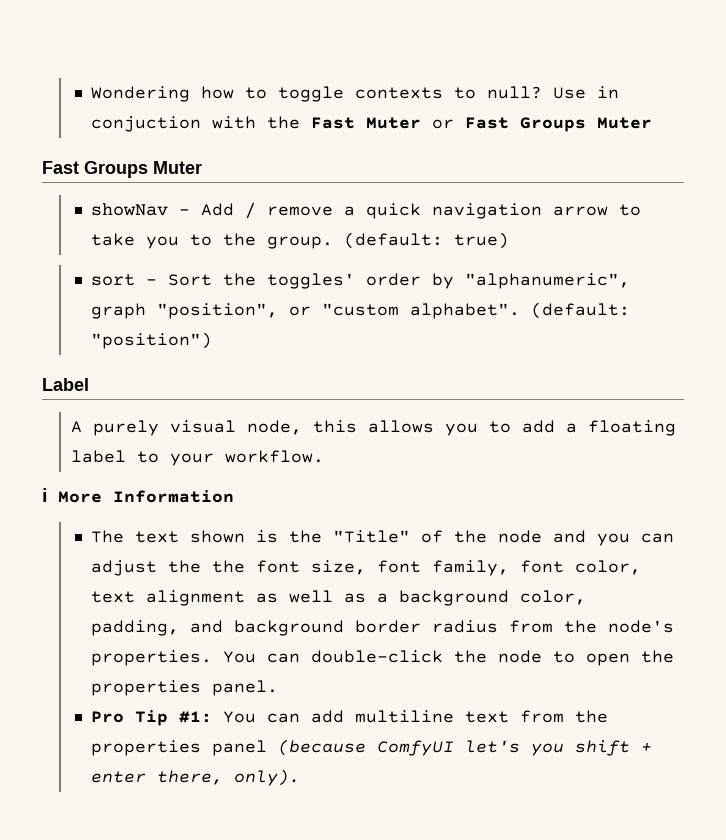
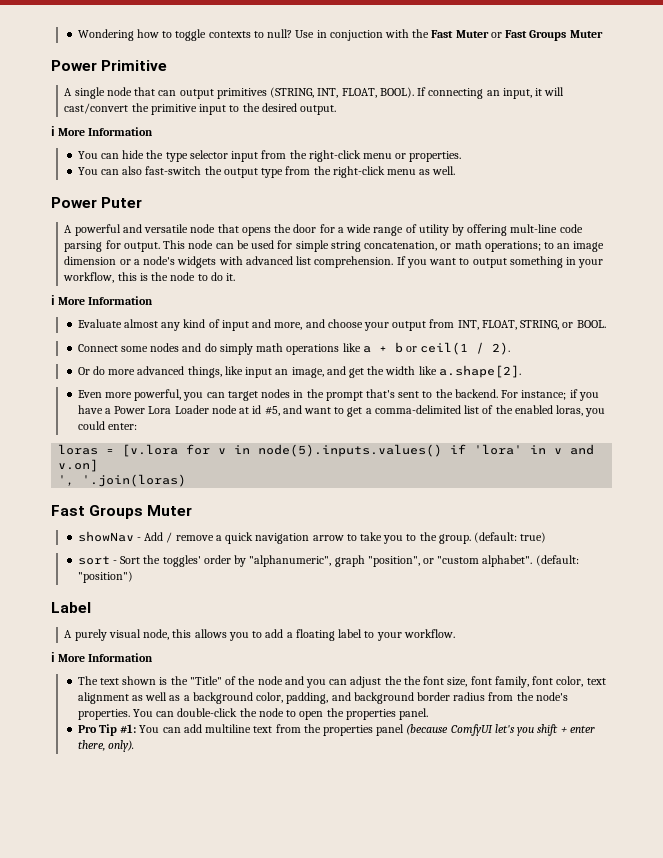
(653, 123) none -> [51,60,168,71] [64,87,565,99] [64,103,337,115] [51,126,154,136] [77,150,462,162] [77,166,456,178] [51,197,143,208] [64,224,583,236] [64,240,605,252] [64,256,604,268] [63,272,236,283] [51,295,154,305] [77,319,606,331] [77,342,511,355] [77,365,521,378] [77,389,599,401] [77,405,606,417] [77,421,137,430] [58,444,595,457] [58,459,99,472] [58,474,187,487] // Power Primitive // A single node that can output primitives (STRING, INT, FLOAT, BOOL). If connecting an input, it will cast/convert the primitive input to the desired output. // ℹ More Information // You can hide the type selector input from the right-click menu or properties. // You can also fast-switch the output type from the right-click menu as well. // Power Puter // A powerful and versatile node that opens the door for a wide range of utility by offering mult-line code parsing for output. This node can be used for simple string concatenation, or math operations; to an image dimension or a node's widgets with advanced list comprehension. If you want to output something in your workflow, this is the node to do it. // ℹ More Information // Evaluate almost any kind of input and more, and choose your output from INT, FLOAT, STRING, or BOOL. // Connect some nodes and do simply math operations like a + b or ceil(1 / 2). // Or do more advanced things, like input an image, and get the width like a.shape[2]. // Even more powerful, you can target nodes in the prompt that's sent to the backend. For instance; if you have a Power Lora Loader node at id #5, and want to get a comma-delimited list of the enabled loras, you could enter: // loras = [v.lora for v in node(5).inputs.values() if 'lora' in v and v.on] // ', '.join(loras)

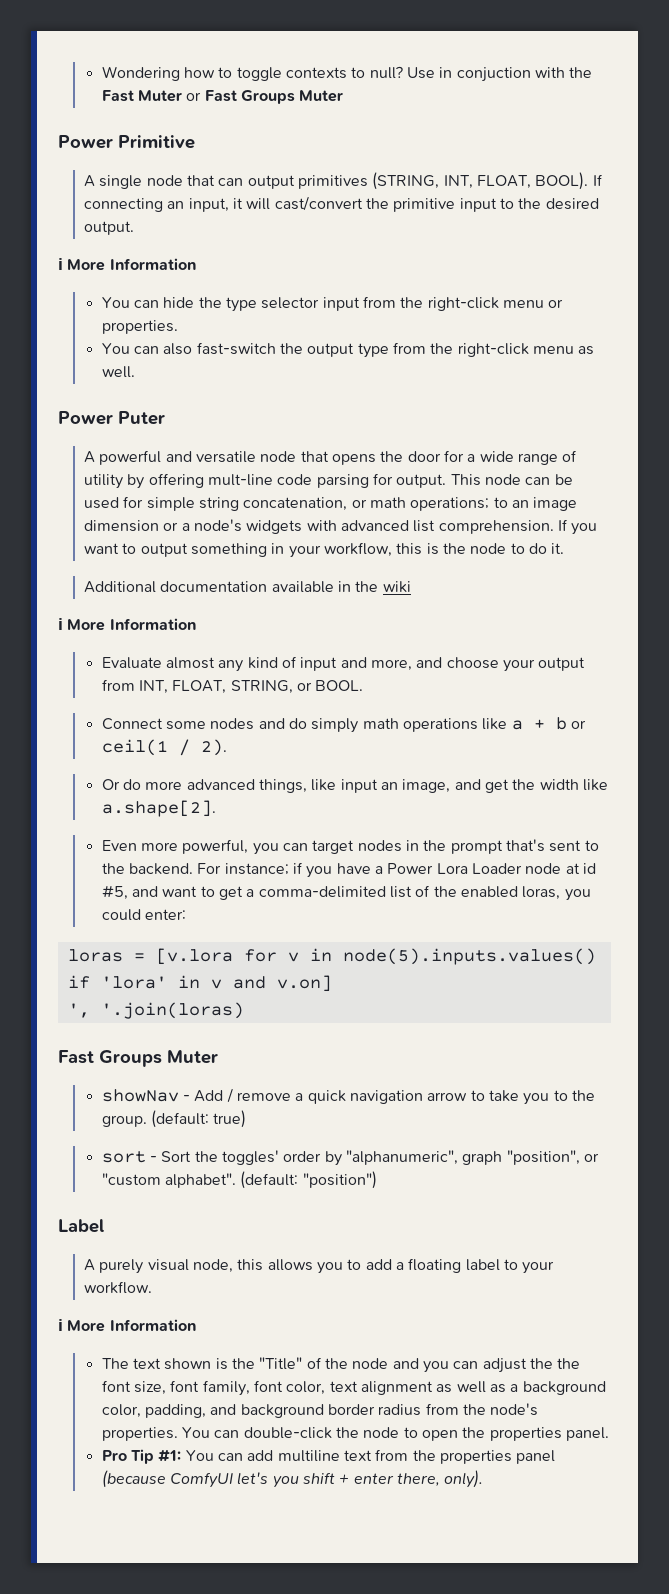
(236, 277) none -> [84,581,411,593] // Additional documentation available in the wiki

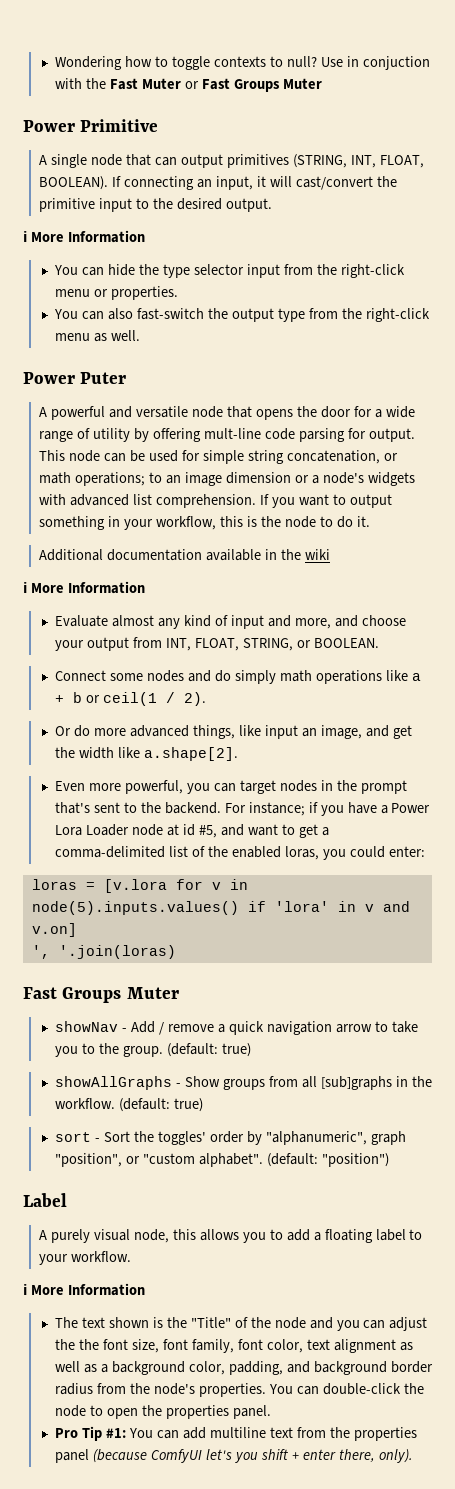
[535,172,589,190] BOOL). -> [39,176,109,190] BOOLEAN).
[315,680,364,691] BOOL. -> [313,638,379,648] BOOLEAN.
(247, 1119) none -> [55,1076,432,1090] [55,1098,204,1112] // showAllGraphs - Show groups from all [sub]graphs in the workflow. (default: true)

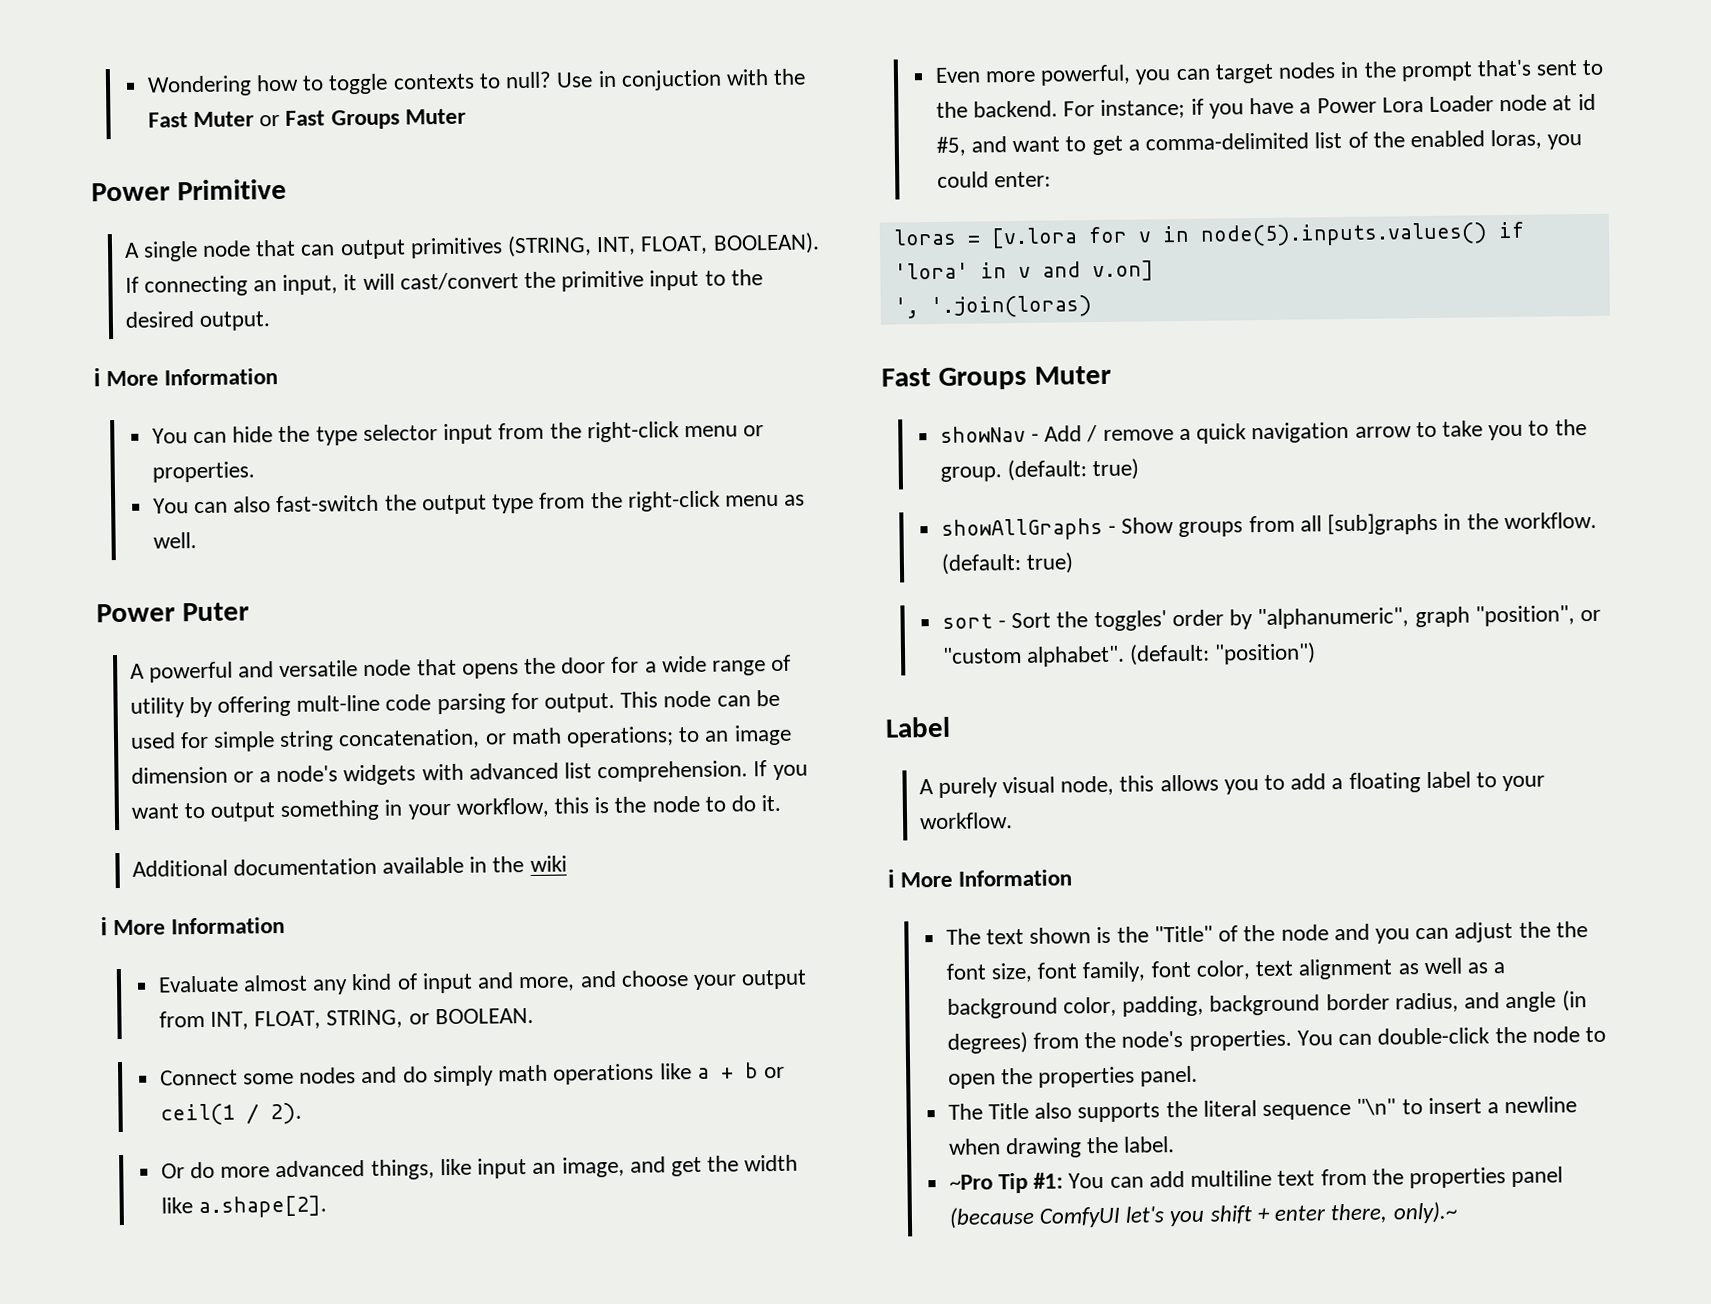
[286,1361,310,1373] and -> (1205, 1006) none
[55,1383,94,1395] radius -> [1394,990,1587,1013] [946,1031,1028,1054] radius, and angle (in degrees)
[55,1428,79,1438] Pro -> [947,1096,1578,1123] [947,1136,1176,1159] [948,1174,993,1190] The Title also supports the literal sequence "\n" to insert a newline when drawing the label. // ~Pro
[378,1449,413,1463] only). -> [1392,1201,1458,1224] only).~

